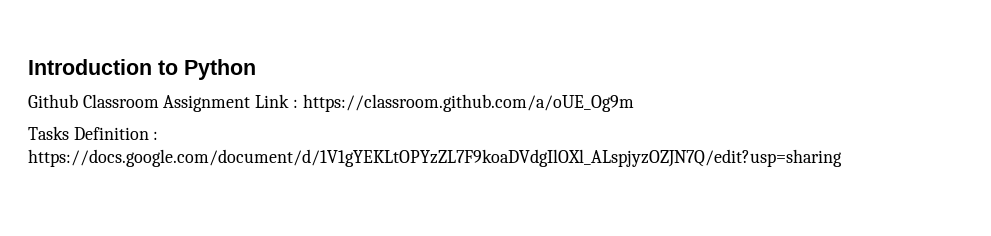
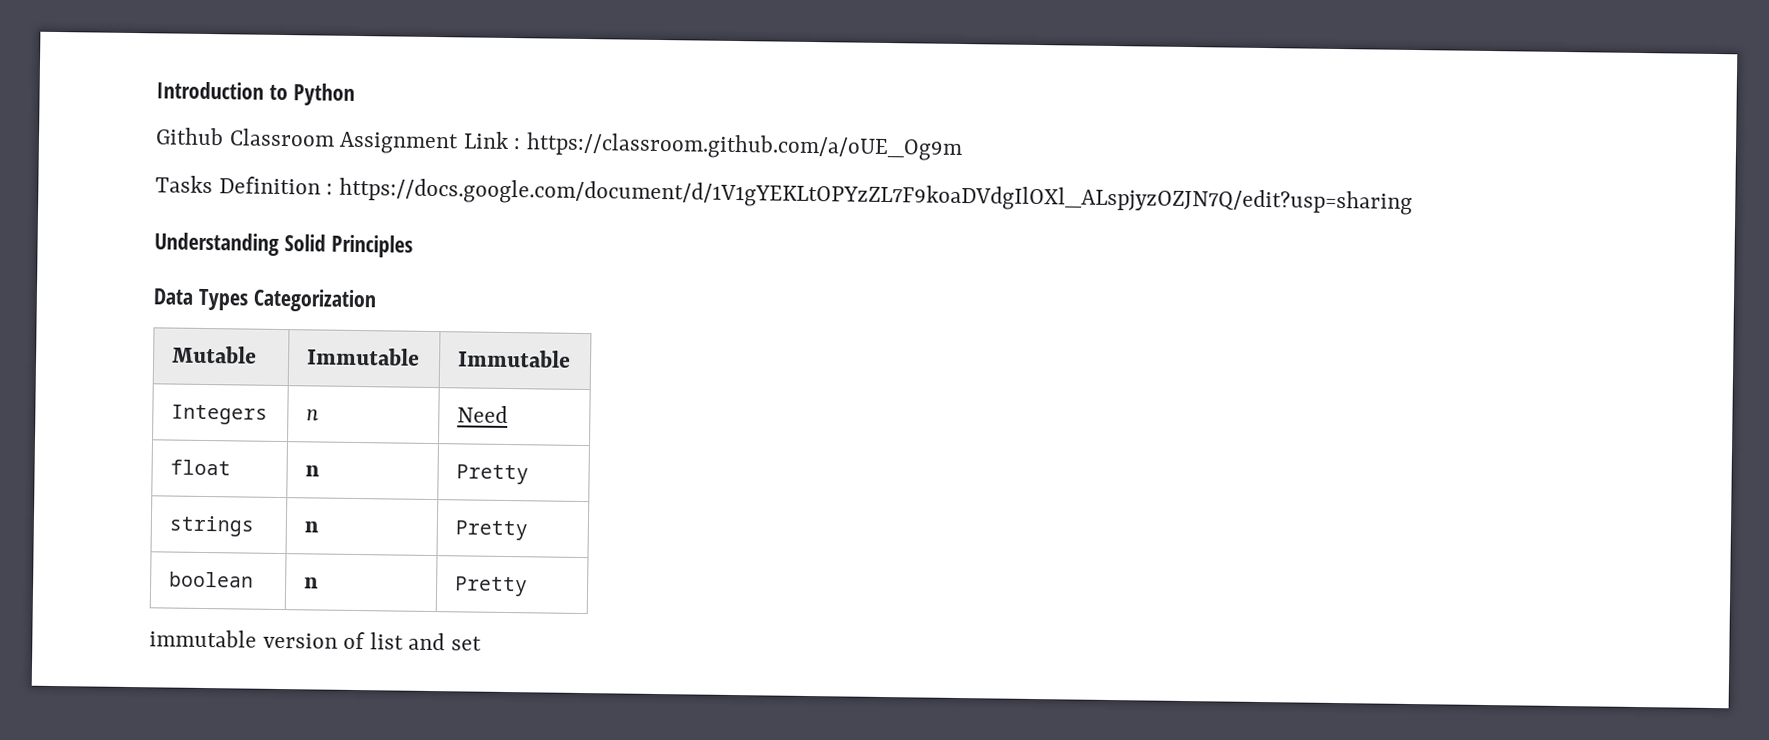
(842, 158) none -> [154,232,413,258] [153,288,377,313] [172,345,258,364] [307,347,421,366] [458,349,572,368] [171,404,269,425] [306,409,320,421] [457,405,509,424] [170,459,232,476] [305,465,321,477] [456,464,530,485] [169,515,255,537] [304,521,320,533] [455,520,529,541] [169,571,255,588] [304,577,320,589] [454,576,529,597] [149,629,483,651] // Understanding Solid Principles // Data Types Categorization // Mutable | Immutable | Immutable // Integers | n | Need // float | n | Pretty // strings | n | Pretty // boolean | n | Pretty // immutable version of list and set

